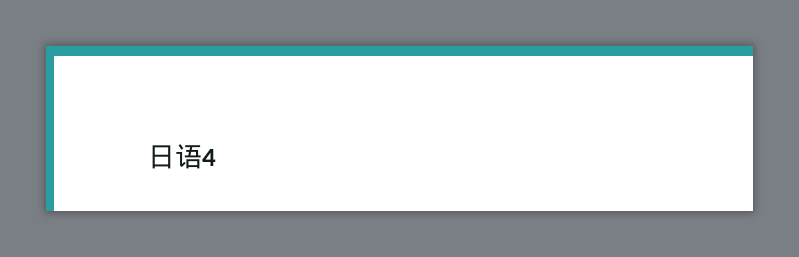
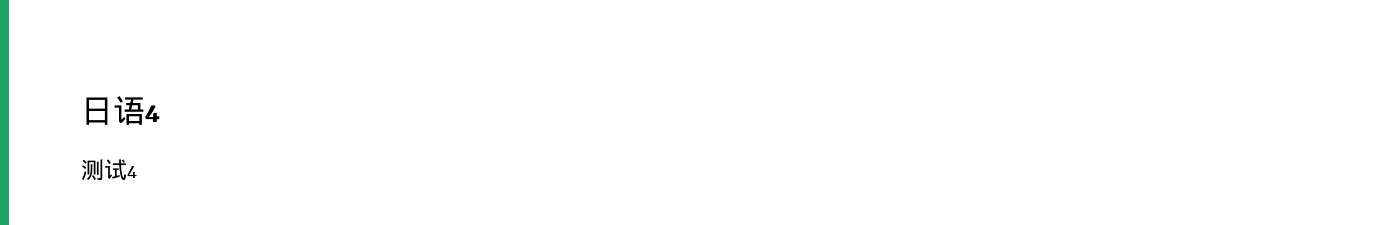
(216, 157) none -> [81,159,137,181] // 测试4

